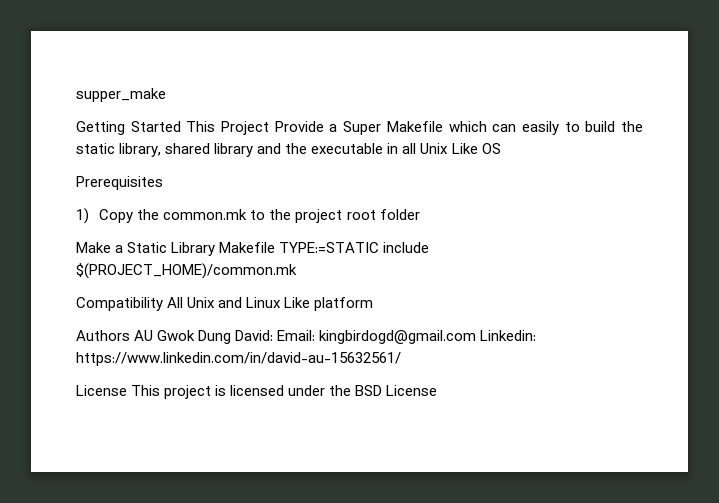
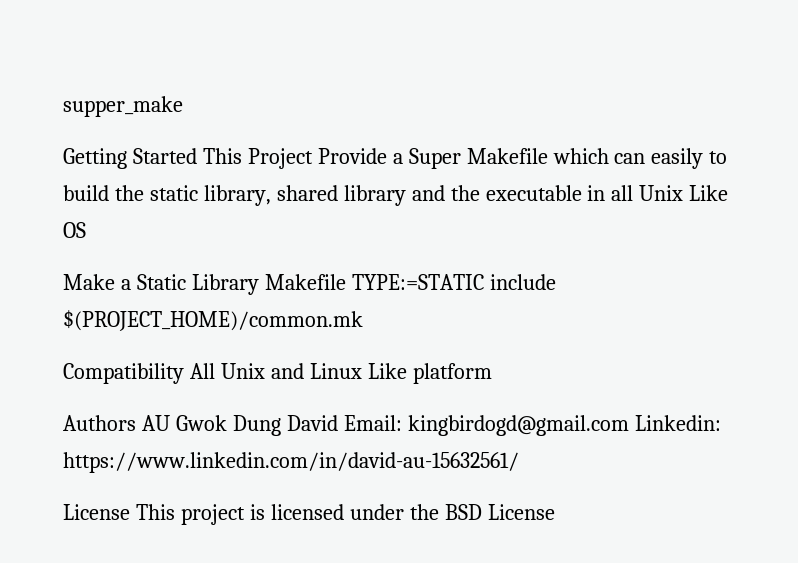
[76,176,163,190] [76,208,420,224] // Prerequisites // 1) Copy the common.mk to the project root folder -> (86, 230) none
[235,330,274,341] David: -> [286,415,338,431] David

